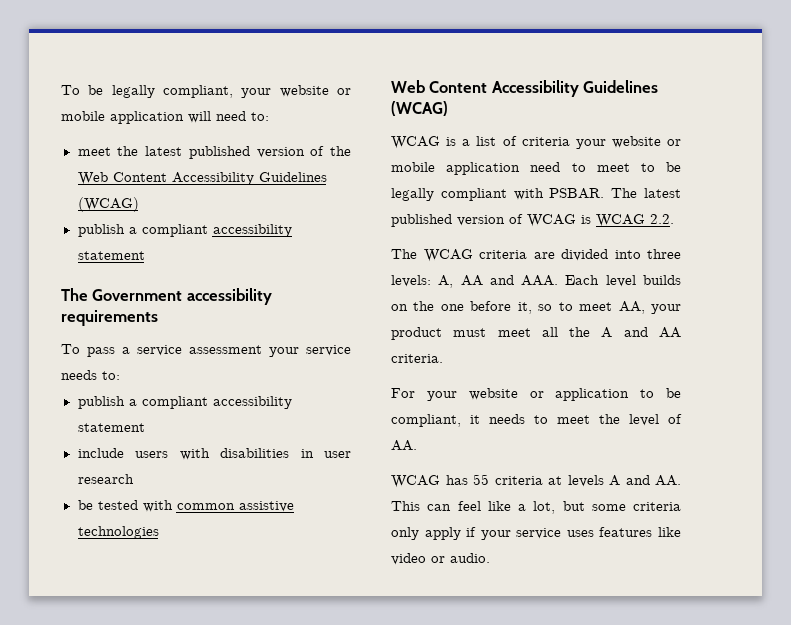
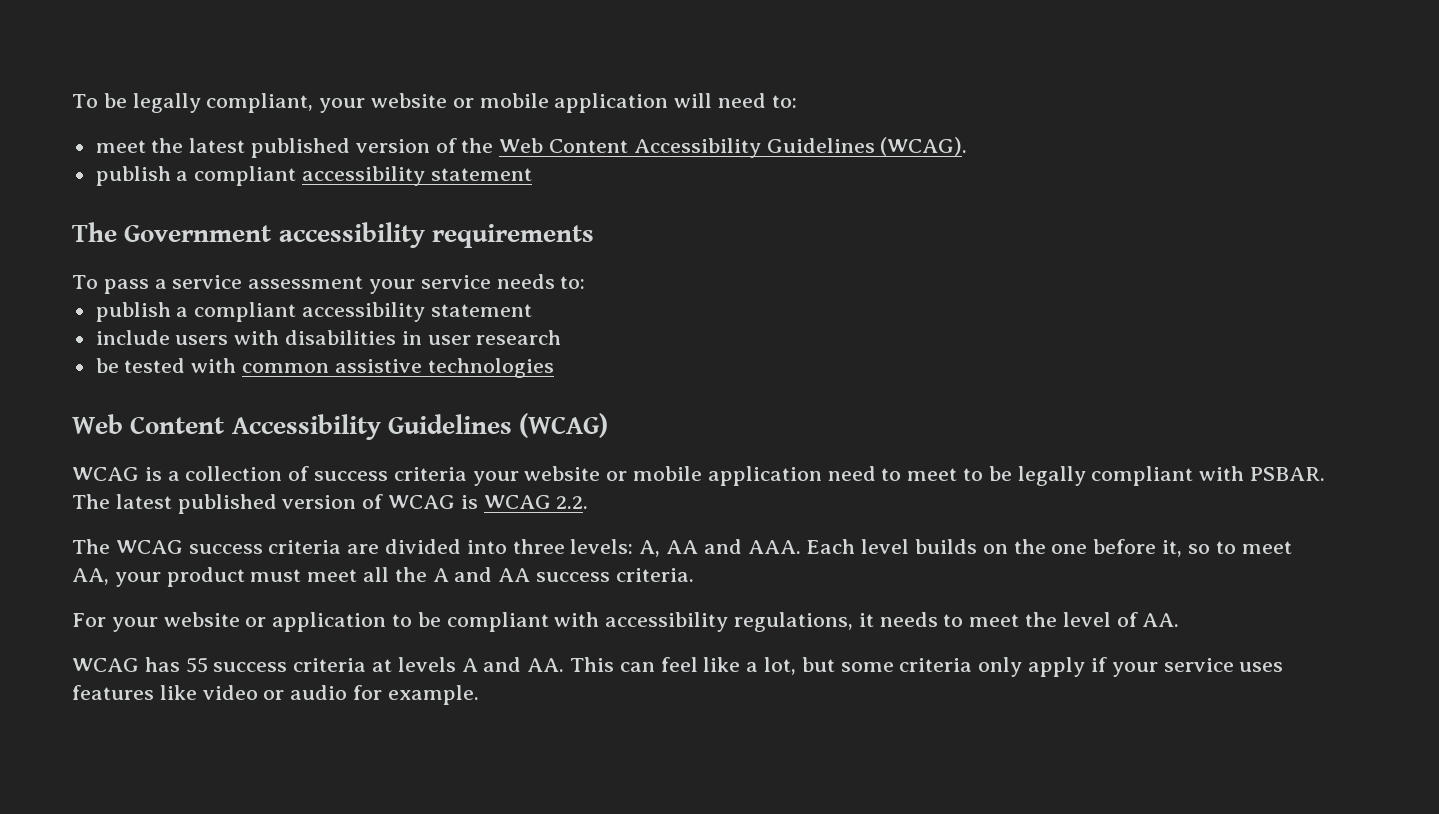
[77,197,139,212] (WCAG) -> [880,137,968,156] (WCAG).
[476,136,517,146] list of -> [185,466,389,481] collection of success
(473, 255) none -> [188,544,263,554] success
(681, 332) none -> [536,572,611,582] success
[391,414,461,427] compliant, -> [446,612,854,632] compliant with accessibility regulations,
(489, 479) none -> [213,662,288,672] success
[450,553,490,563] audio. -> [290,685,479,705] audio for example.

